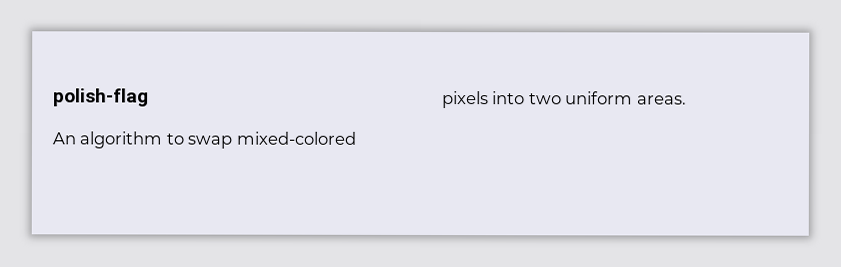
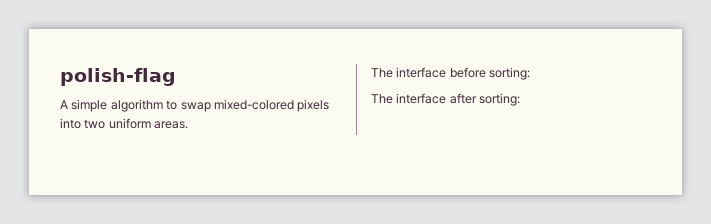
[52,132,77,145] An -> [60,99,108,112] A simple
(687, 100) none -> [371,67,531,80] [371,93,521,106] // The interface before sorting: // The interface after sorting:

